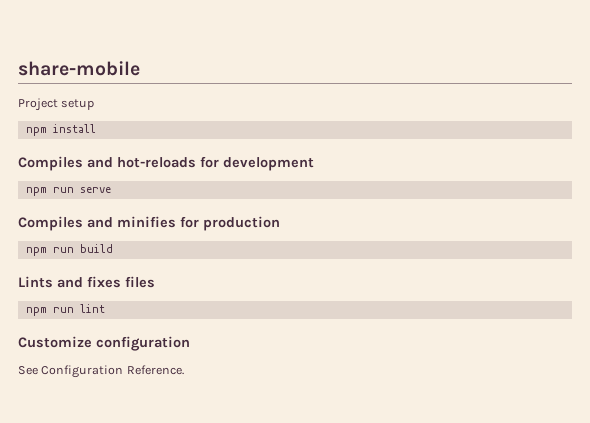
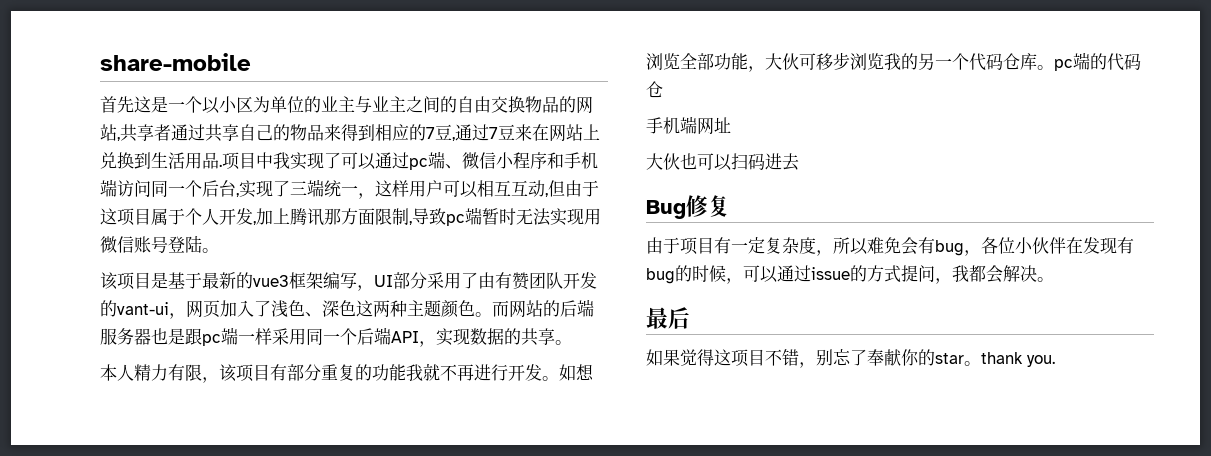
[18,98,95,111] [25,124,96,136] [18,156,314,171] [25,187,111,196] [18,216,280,231] [25,244,113,256] [18,276,155,288] [25,304,105,316] [18,336,190,351] [18,365,184,378] Project setup // npm install // Compiles and hot-reloads for development // npm run serve // Compiles and minifies for production // npm run build // Lints and fixes files // npm run lint // Customize configuration // See Configuration Reference. -> [100,96,593,114] [100,124,600,142] [100,151,598,170] [100,179,599,199] [100,207,601,226] [100,235,219,253] [100,272,597,291] [100,299,594,319] [100,327,572,347] [100,363,594,383] [646,52,1141,72] [646,81,663,98] [646,116,731,135] [646,153,799,171] [646,195,730,219] [646,237,1134,256] [646,265,1054,284] [646,307,690,329] [646,349,1055,368] 首先这是一个以小区为单位的业主与业主之间的自由交换物品的网站,共享者通过共享自己的物品来得到相应的7豆,通过7豆来在网站上兑换到生活用品.项目中我实现了可以通过pc端、微信小程序和手机端访问同一个后台,实现了三端统一，这样用户可以相互互动,但由于这项目属于个人开发,加上腾讯那方面限制,导致pc端暂时无法实现用微信账号登陆。 // 该项目是基于最新的vue3框架编写，UI部分采用了由有赞团队开发的vant-ui，网页加入了浅色、深色这两种主题颜色。而网站的后端服务器也是跟pc端一样采用同一个后端API，实现数据的共享。 // 本人精力有限，该项目有部分重复的功能我就不再进行开发。如想浏览全部功能，大伙可移步浏览我的另一个代码仓库。pc端的代码仓 // 手机端网址 // 大伙也可以扫码进去 // Bug修复 // 由于项目有一定复杂度，所以难免会有bug，各位小伙伴在发现有bug的时候，可以通过issue的方式提问，我都会解决。 // 最后 // 如果觉得这项目不错，别忘了奉献你的star。thank you.

